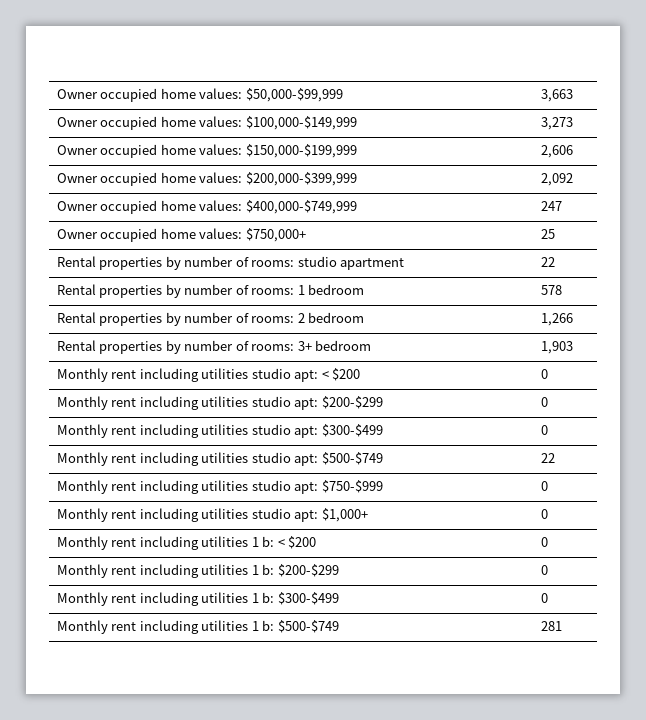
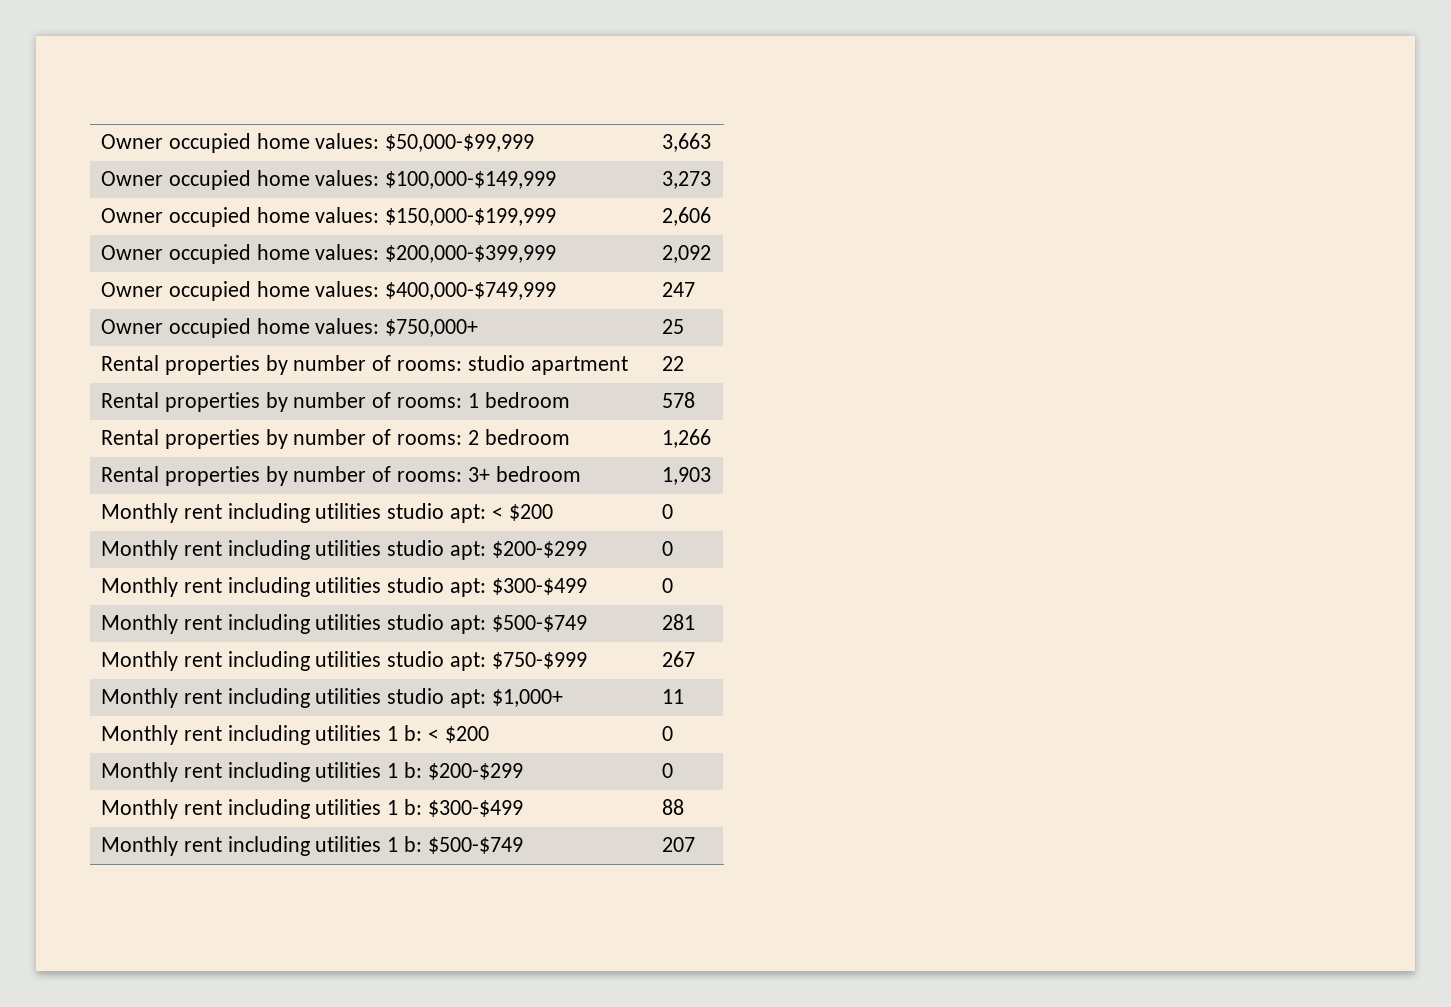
[540,453,555,463] 22 -> [661,614,695,630] 281
[540,481,548,491] 0 -> [661,651,695,667] 267
[540,509,548,519] 0 -> [661,689,684,704] 11
[540,593,548,603] 0 -> [661,799,684,815] 88
[540,621,562,631] 281 -> [661,837,695,852] 207

